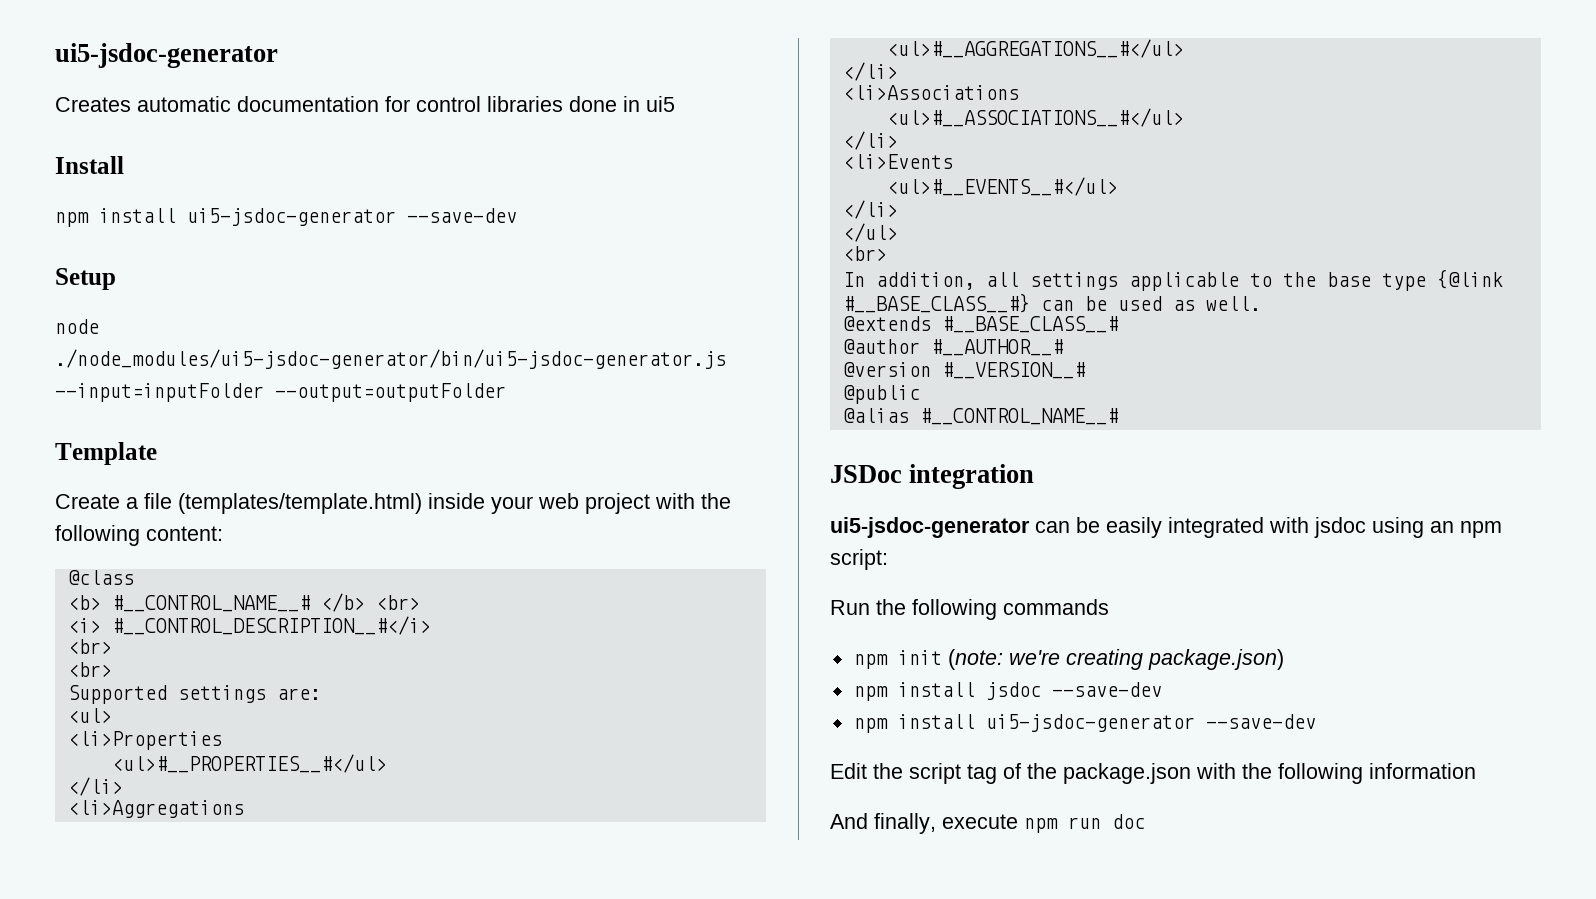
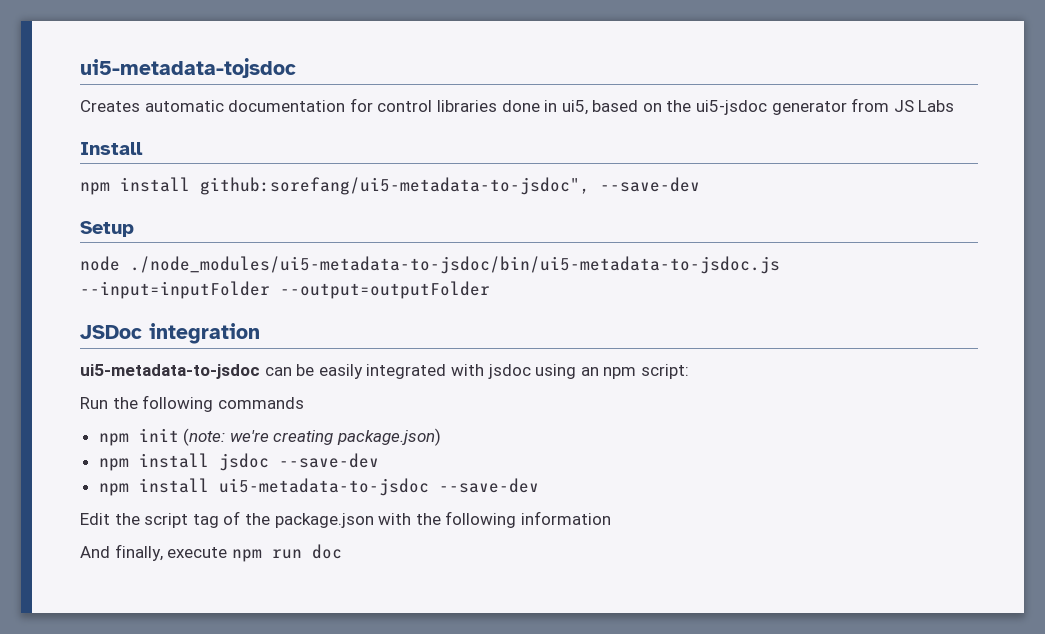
[55,43,278,68] ui5-jsdoc-generator -> [80,58,296,78] ui5-metadata-tojsdoc
[646,96,675,112] ui5 -> [561,98,955,115] ui5, based on the ui5-jsdoc generator from JS Labs
[187,208,396,226] ui5-jsdoc-generator -> [200,177,590,195] github:sorefang/ui5-metadata-to-jsdoc",
[55,349,726,369] ./node_modules/ui5-jsdoc-generator/bin/ui5-jsdoc-generator.js -> [130,256,780,274] ./node_modules/ui5-metadata-to-jsdoc/bin/ui5-metadata-to-jsdoc.js
[55,442,157,465] [55,493,731,514] [55,525,223,546] [67,570,134,585] [67,593,420,612] [67,616,431,635] [67,639,112,654] [67,662,112,677] [67,685,321,704] [67,708,112,723] [67,731,222,750] [111,754,387,773] [67,777,123,796] [67,800,244,818] [886,39,1184,58] [842,62,898,81] [842,85,1019,100] [886,108,1184,127] [842,131,898,150] [842,154,953,169] [886,177,1118,196] [842,200,898,219] [842,223,898,242] [842,246,887,261] [842,269,1503,291] [842,293,1261,313] [842,316,1118,333] [842,339,1063,356] [842,362,1085,379] [842,385,920,404] [842,408,1118,425] // Template // Create a file (templates/template.html) inside your web project with the following content: // @class // <b> #__CONTROL_NAME__# </b> <br> // <i> #__CONTROL_DESCRIPTION__#</i> // <br> // <br> // Supported settings are: // <ul> // <li>Properties // <ul>#__PROPERTIES__#</ul> // </li> // <li>Aggregations // <ul>#__AGGREGATIONS__#</ul> // </li> // <li>Associations // <ul>#__ASSOCIATIONS__#</ul> // </li> // <li>Events // <ul>#__EVENTS__#</ul> // </li> // </ul> // <br> // In addition, all settings applicable to the base type {@link #__BASE_CLASS__#} can be used as well. // @extends #__BASE_CLASS__# // @author #__AUTHOR__# // @version #__VERSION__# // @public // @alias #__CONTROL_NAME__# -> (490, 290) none
[830,517,1030,538] ui5-jsdoc-generator -> [80,364,260,379] ui5-metadata-to-jsdoc
[985,714,1195,732] ui5-jsdoc-generator -> [218,478,429,496] ui5-metadata-to-jsdoc

